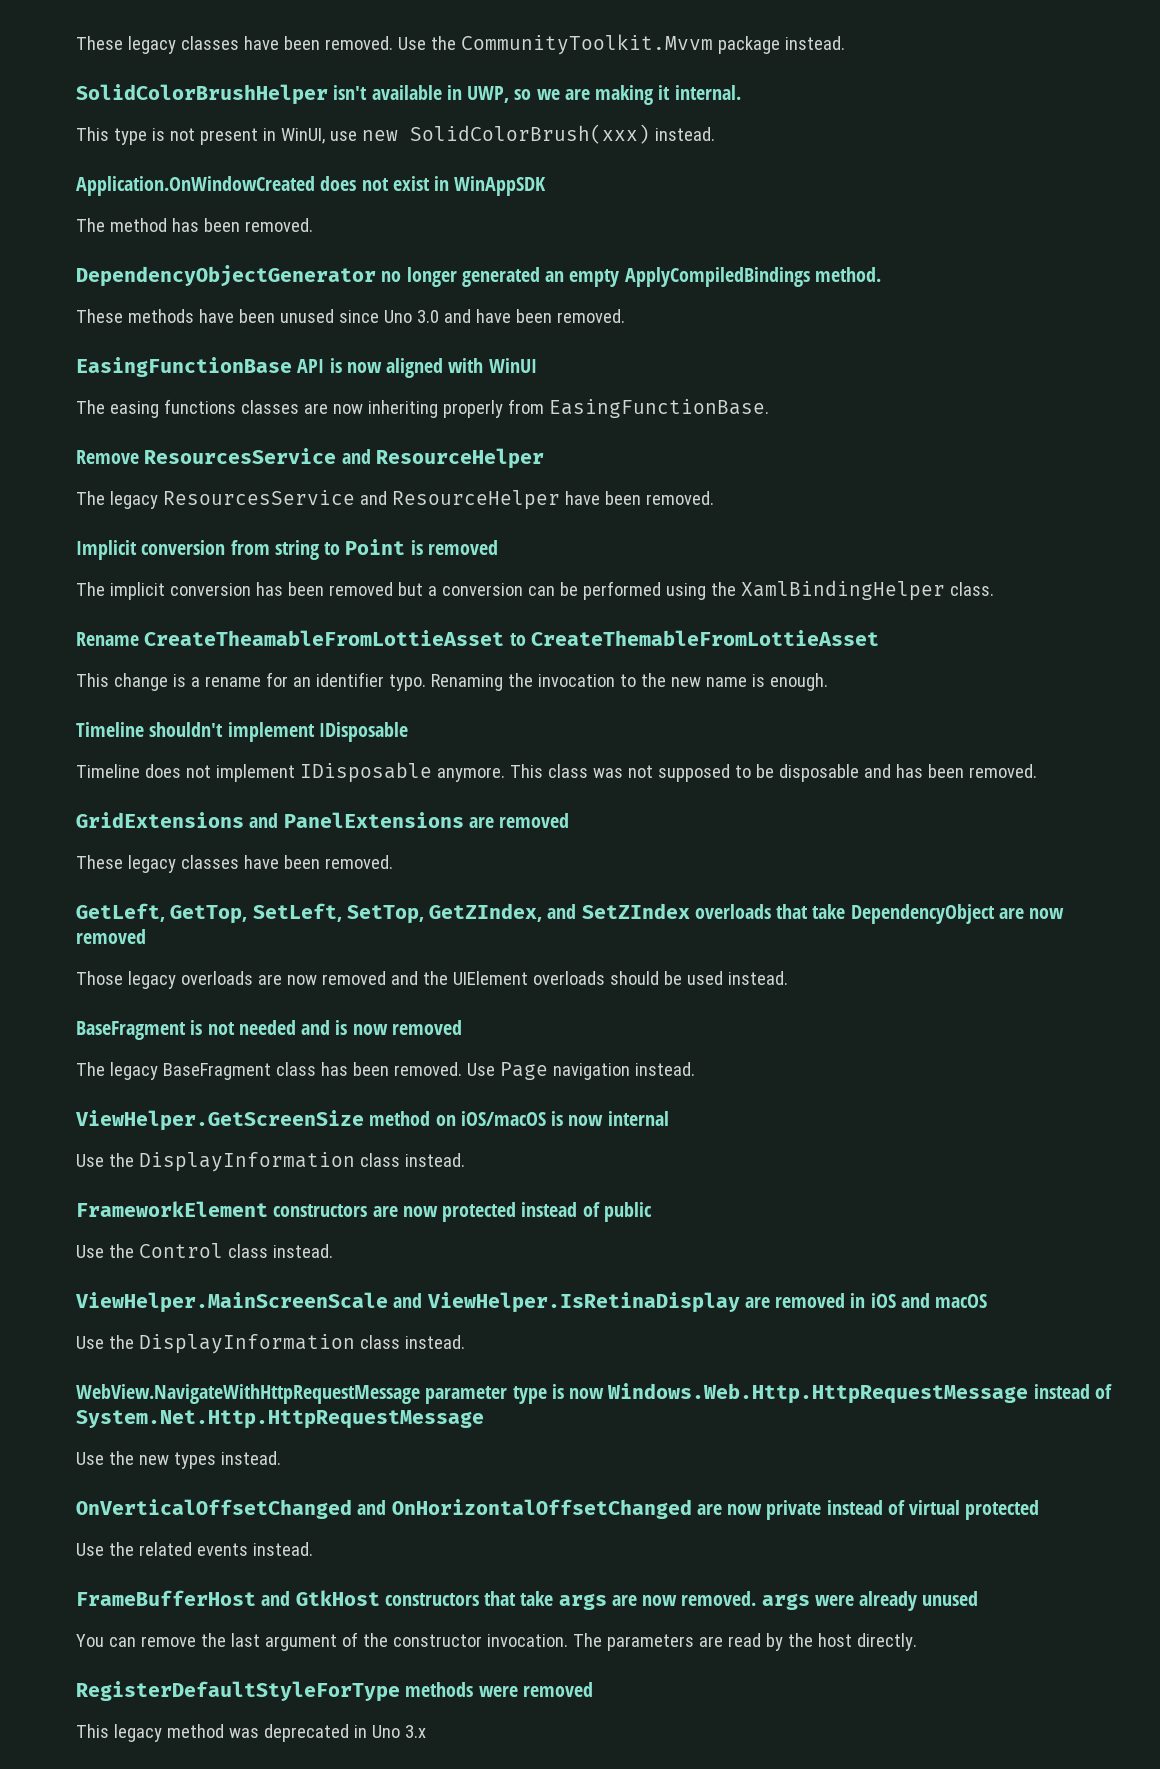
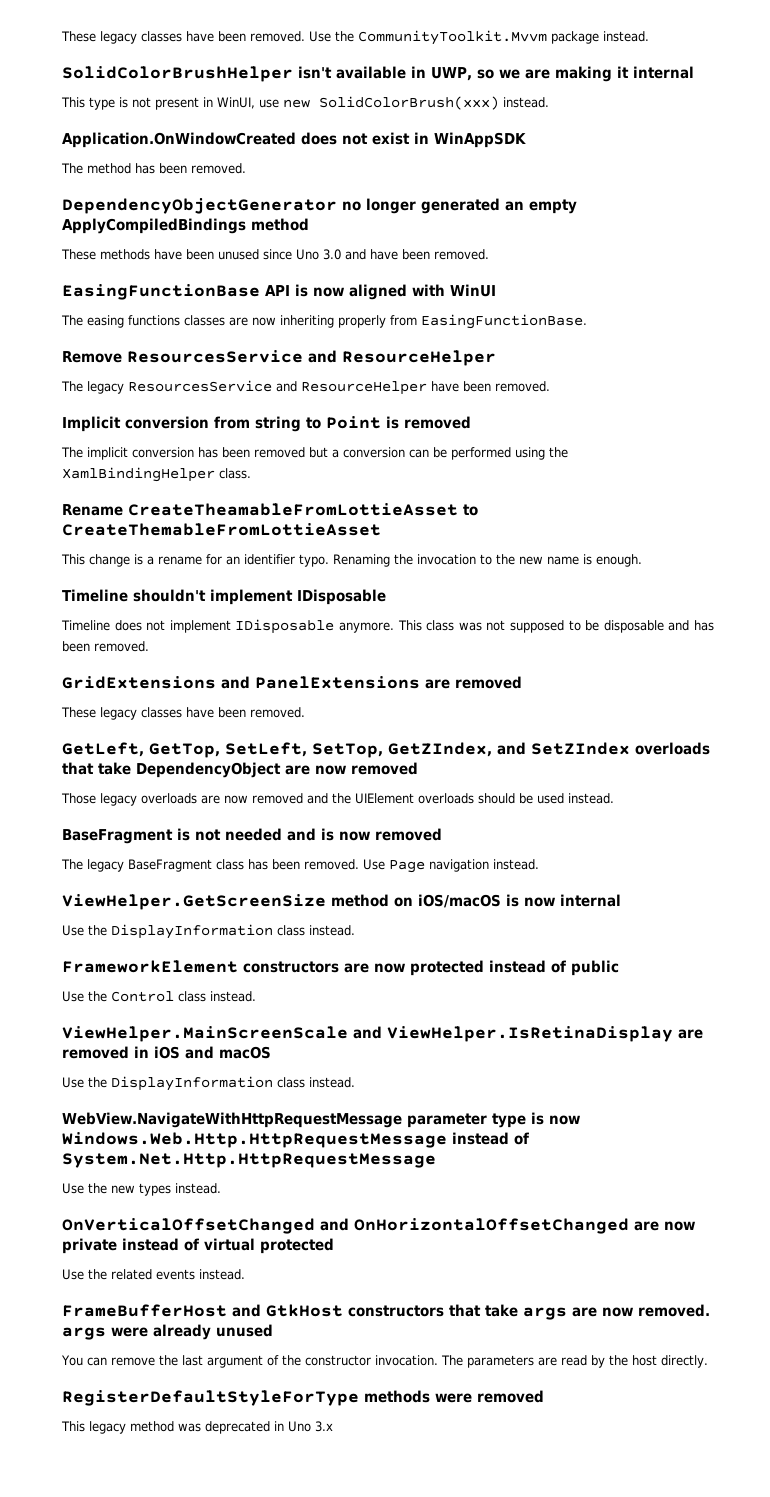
[674,85,741,100] internal. -> [632,66,694,79] internal
[814,267,881,282] method. -> [251,218,309,231] method

